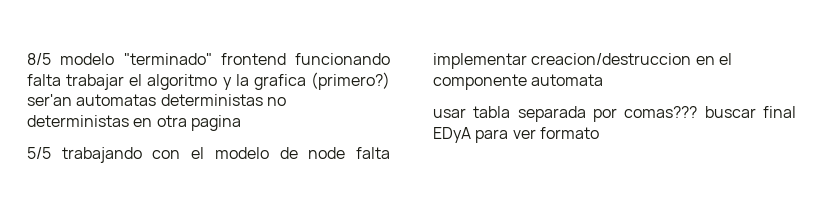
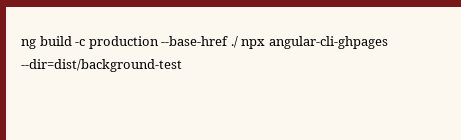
[27,53,390,65] [27,72,390,90] [27,94,286,106] [27,115,241,131] [27,147,391,163] [433,53,732,69] [433,74,604,90] [433,106,796,122] [433,127,599,143] 8/5 modelo "terminado" frontend funcionando falta trabajar el algoritmo y la grafica (primero?) ser'an automatas deterministas no deterministas en otra pagina // 5/5 trabajando con el modelo de node falta implementar creacion/destruccion en el componente automata // usar tabla separada por comas??? buscar final EDyA para ver formato -> [21,36,388,49] [21,59,182,72] ng build -c production --base-href ./ npx angular-cli-ghpages --dir=dist/background-test

